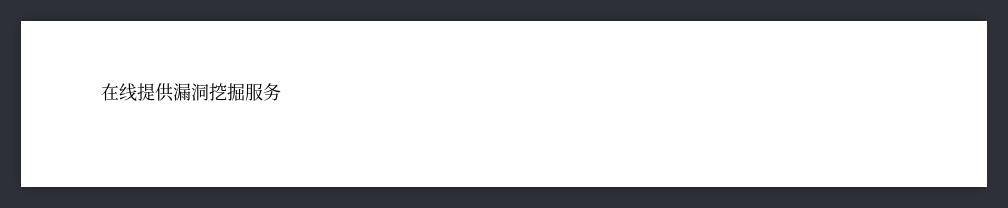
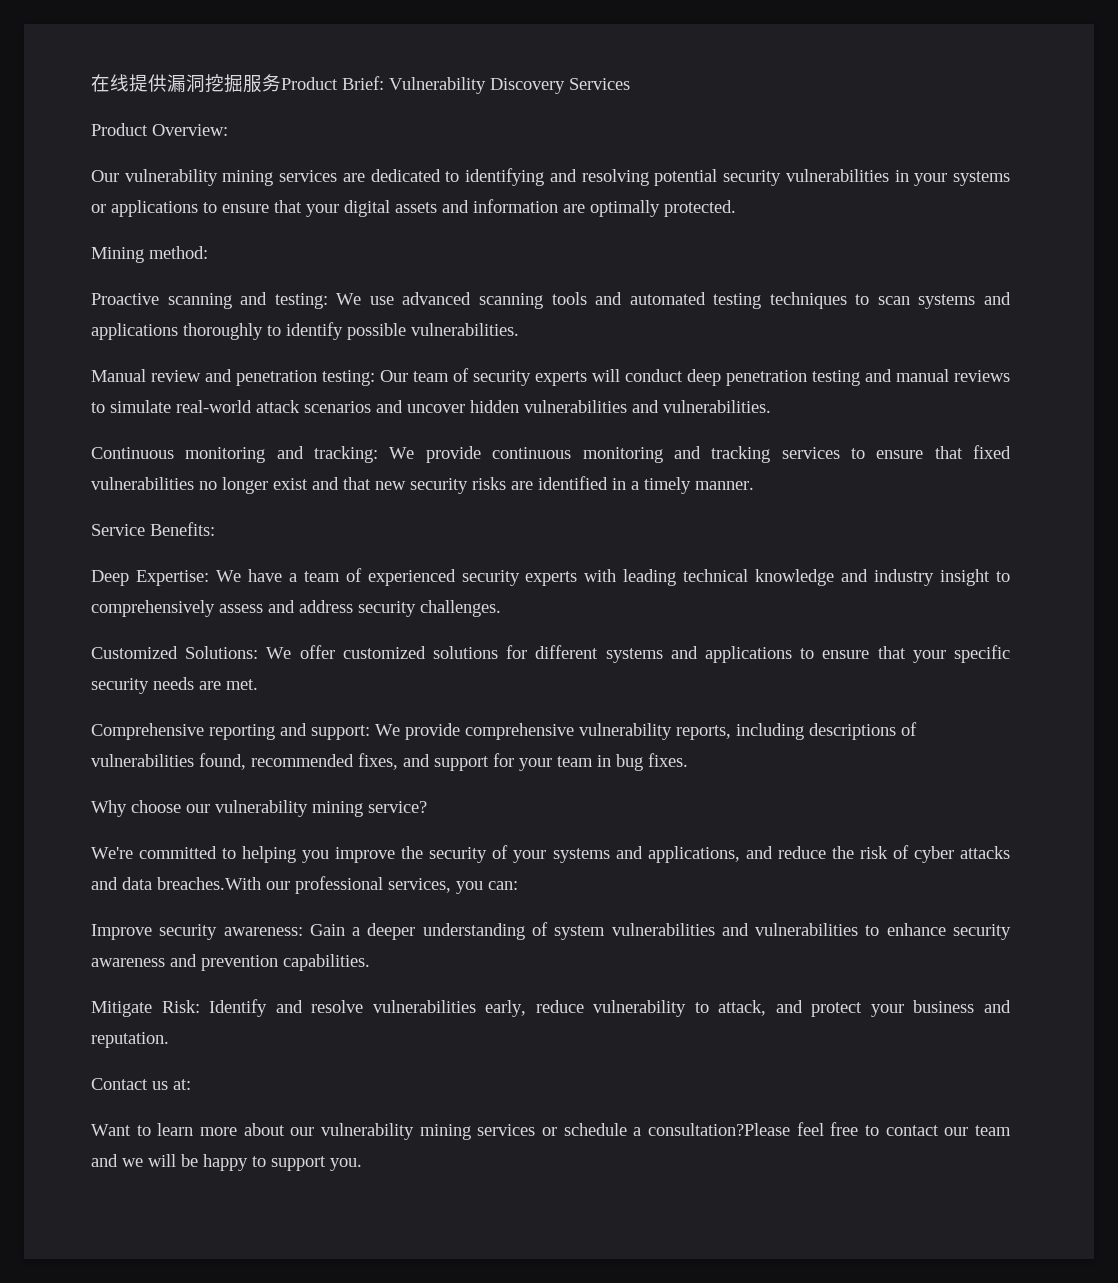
(281, 92) none -> [281,76,630,94] [91,123,228,136] [91,168,1011,186] [91,199,736,217] [91,246,208,263] [91,292,1011,309] [91,322,519,340] [91,368,1010,386] [91,400,771,413] [91,445,1012,463] [91,476,754,494] [91,522,215,536] [91,568,1011,586] [91,600,501,617] [91,645,1011,663] [91,677,258,694] [91,722,917,740] [91,753,688,771] [91,800,427,817] [91,845,1011,863] [91,876,518,894] [91,922,1012,940] [91,954,370,971] [91,999,1011,1017] [91,1032,169,1048] [91,1078,191,1090] [91,1122,1011,1140] [91,1154,362,1171] Product Brief: Vulnerability Discovery Services // Product Overview: // Our vulnerability mining services are dedicated to identifying and resolving potential security vulnerabilities in your systems or applications to ensure that your digital assets and information are optimally protected. // Mining method: // Proactive scanning and testing: We use advanced scanning tools and automated testing techniques to scan systems and applications thoroughly to identify possible vulnerabilities. // Manual review and penetration testing: Our team of security experts will conduct deep penetration testing and manual reviews to simulate real-world attack scenarios and uncover hidden vulnerabilities and vulnerabilities. // Continuous monitoring and tracking: We provide continuous monitoring and tracking services to ensure that fixed vulnerabilities no longer exist and that new security risks are identified in a timely manner. // Service Benefits: // Deep Expertise: We have a team of experienced security experts with leading technical knowledge and industry insight to comprehensively assess and address security challenges. // Customized Solutions: We offer customized solutions for different systems and applications to ensure that your specific security needs are met. // Comprehensive reporting and support: We provide comprehensive vulnerability reports, including descriptions of vulnerabilities found, recommended fixes, and support for your team in bug fixes. // Why choose our vulnerability mining service? // We're committed to helping you improve the security of your systems and applications, and reduce the risk of cyber attacks and data breaches.With our professional services, you can: // Improve security awareness: Gain a deeper understanding of system vulnerabilities and vulnerabilities to enhance security awareness and prevention capabilities. // Mitigate Risk: Identify and resolve vulnerabilities early, reduce vulnerability to attack, and protect your business and reputation. // Contact us at: // Want to learn more about our vulnerability mining services or schedule a consultation?Please feel free to contact our team and we will be happy to support you.

